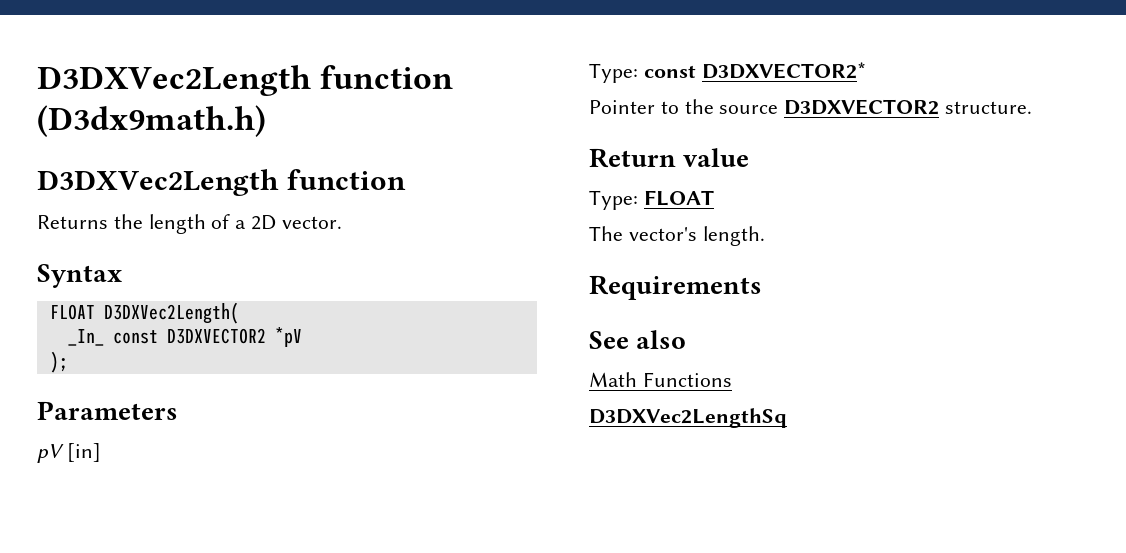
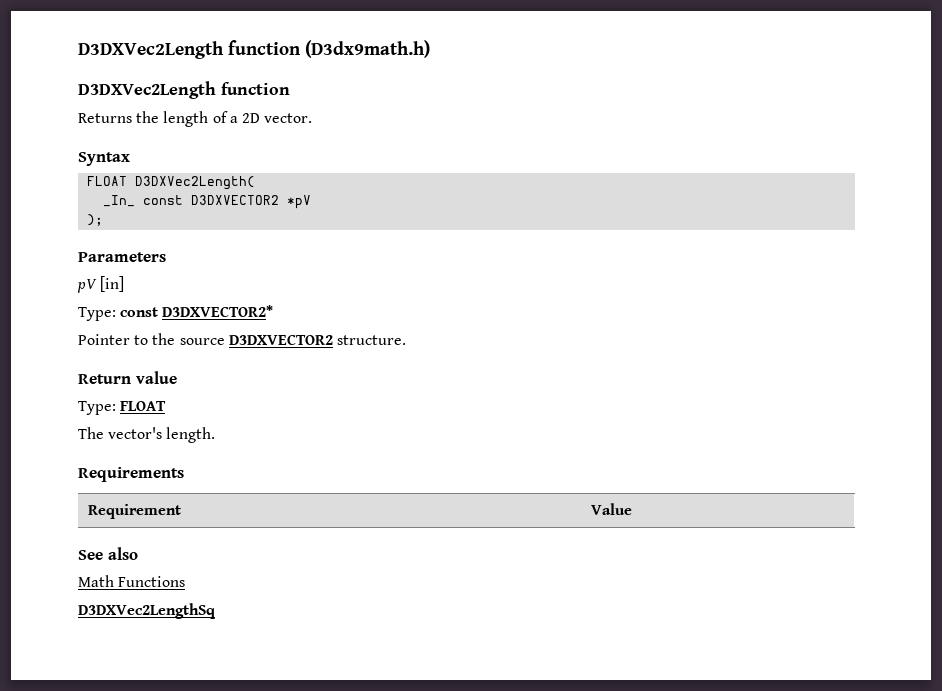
(762, 287) none -> [87,504,181,519] [590,503,632,515] // Requirement | Value

